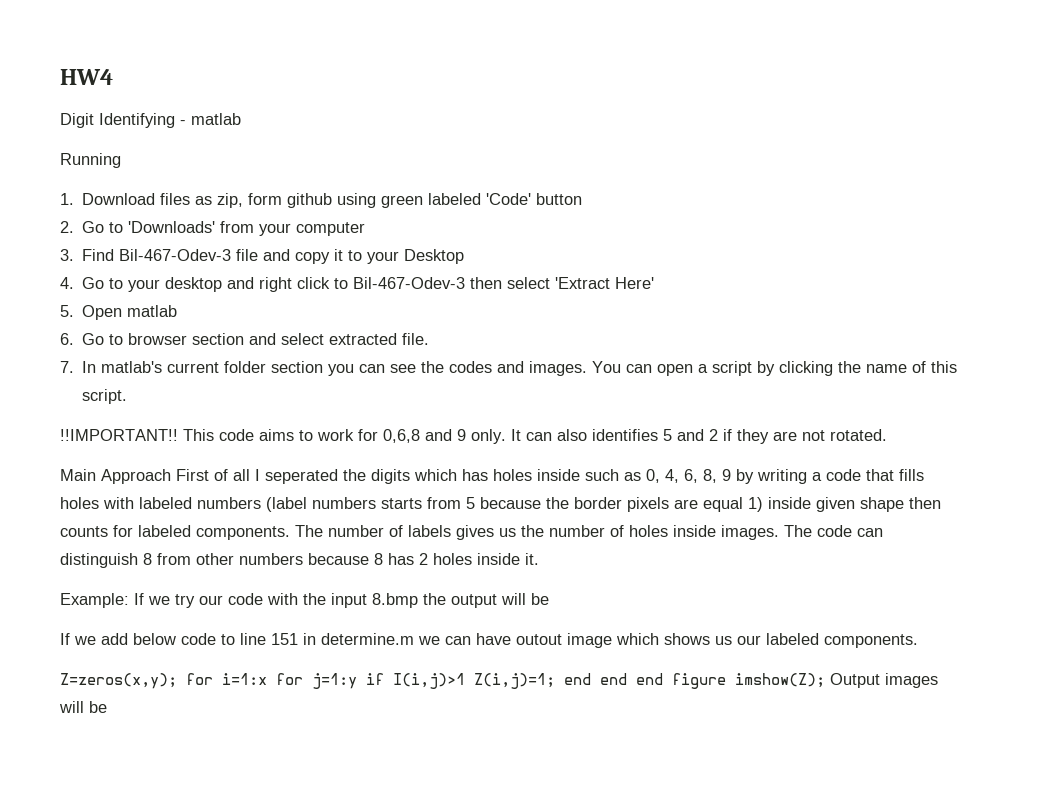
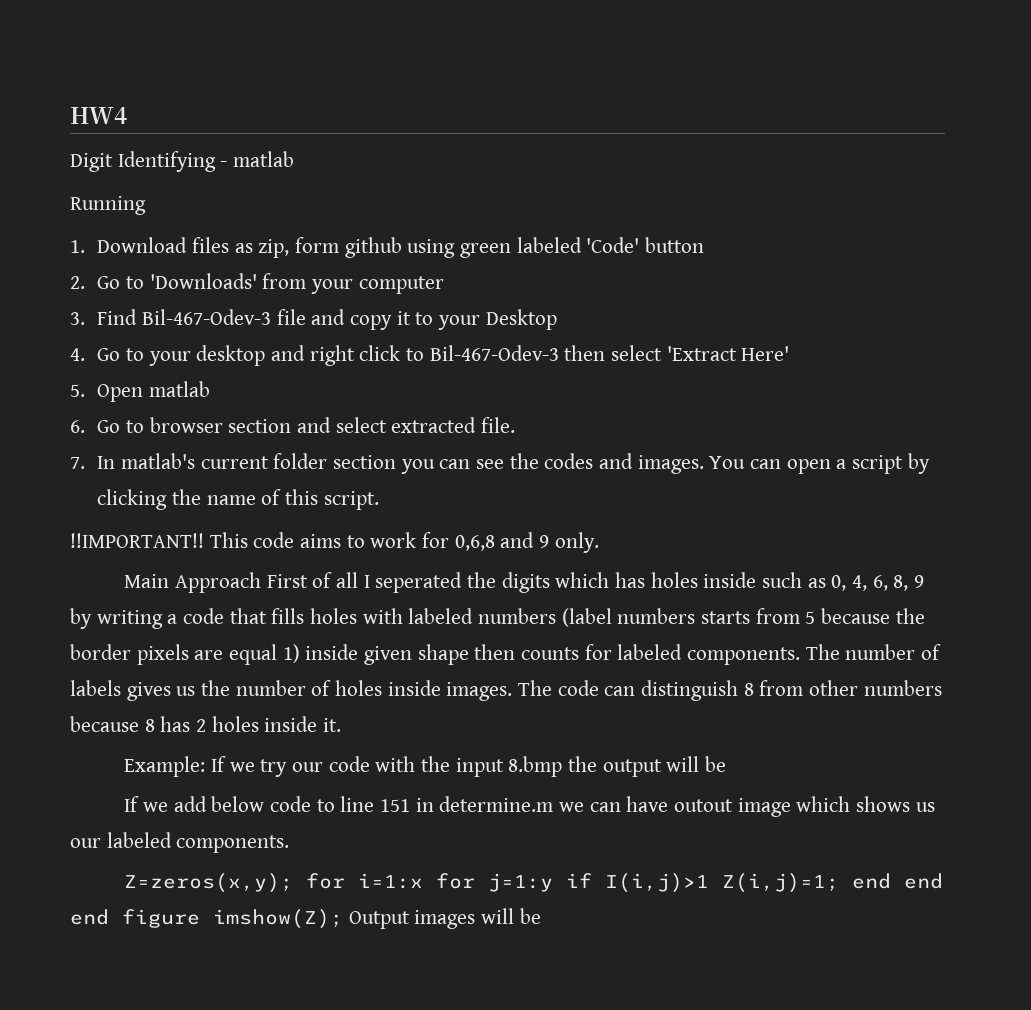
[511,429,887,444] It can also identifies 5 and 2 if they are not rotated. -> (599, 542) none

